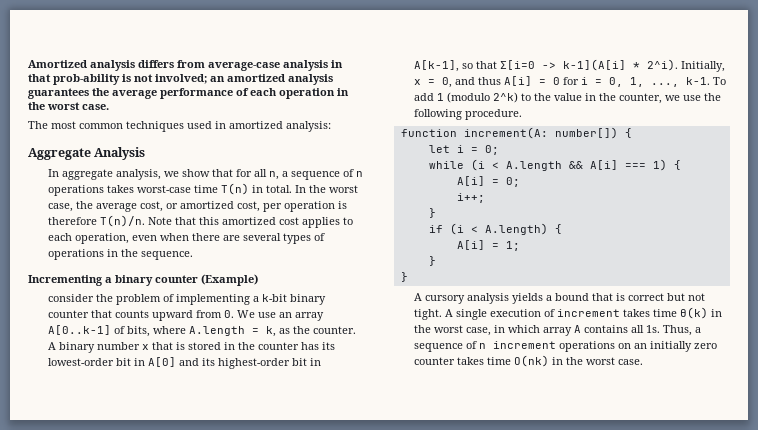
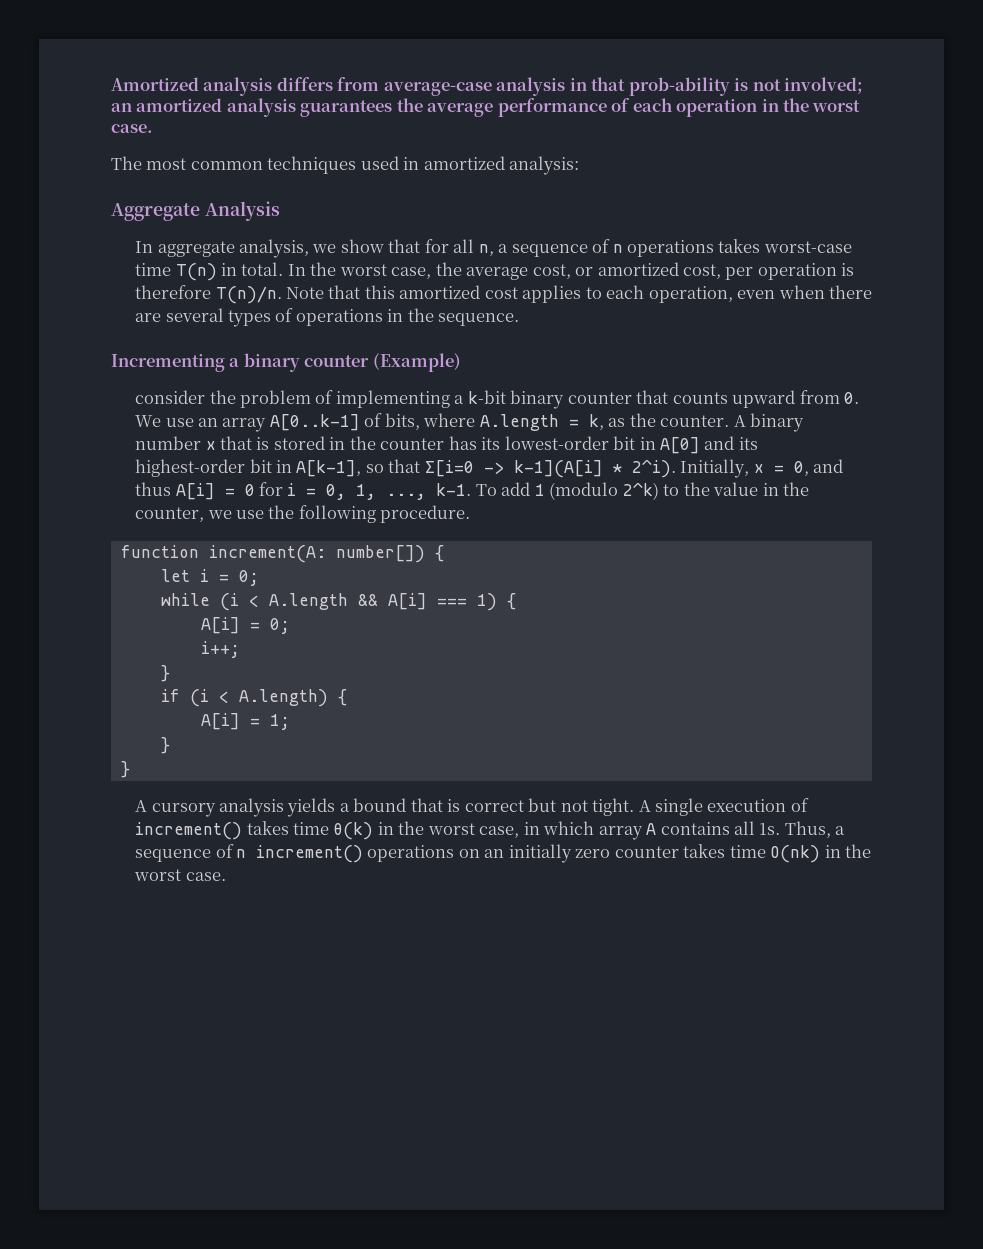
[557,309,621,317] increment -> [135,822,243,840] increment()
[493,341,557,349] increment -> [255,845,363,863] increment()

